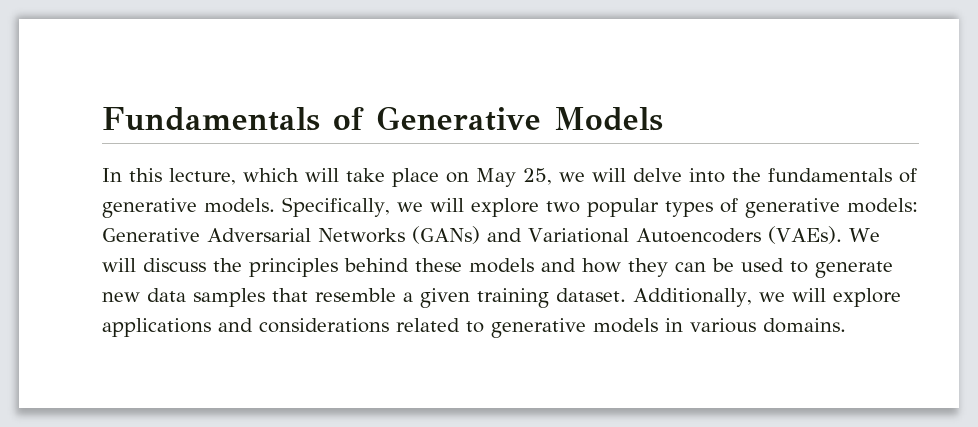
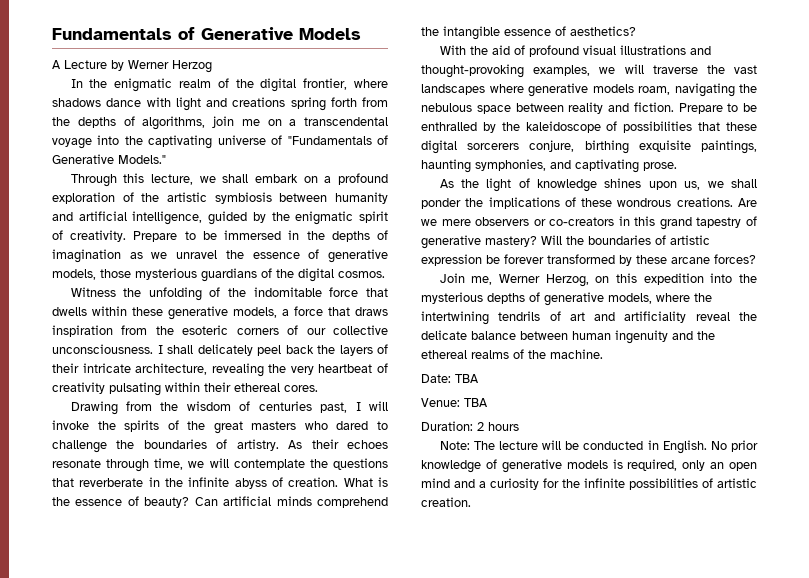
[102,168,917,187] [102,197,918,218] [102,226,880,244] [102,258,893,278] [102,288,901,308] [102,318,846,338] In this lecture, which will take place on May 25, we will delve into the fundamentals of generative models. Specifically, we will explore two popular types of generative models: Generative Adversarial Networks (GANs) and Variational Autoencoders (VAEs). We will discuss the principles behind these models and how they can be used to generate new data samples that resemble a given training dataset. Additionally, we will explore applications and considerations related to generative models in various domains. -> [52,60,212,73] [70,78,388,92] [52,97,388,111] [52,116,388,130] [52,135,388,149] [52,154,166,164] [70,173,388,187] [52,192,388,204] [52,211,389,225] [52,230,389,242] [52,249,389,263] [52,268,385,282] [70,287,388,301] [52,306,388,320] [52,325,388,337] [52,344,388,356] [52,363,388,377] [52,382,318,396] [70,401,388,415] [52,420,388,434] [52,439,388,453] [52,458,388,472] [52,477,388,489] [52,496,388,508] [421,26,636,40] [439,45,711,57] [421,64,757,78] [421,83,757,97] [421,102,757,114] [421,121,757,133] [421,140,757,154] [421,159,677,173] [439,178,757,192] [421,197,757,209] [421,216,757,230] [421,235,710,249] [421,254,756,266] [439,273,757,287] [421,292,712,306] [421,311,757,325] [421,330,715,344] [421,349,603,359] [421,374,479,383] [421,398,488,407] [421,421,519,431] [439,440,758,454] [421,459,757,473] [421,478,757,490] [421,497,471,507] A Lecture by Werner Herzog // In the enigmatic realm of the digital frontier, where shadows dance with light and creations spring forth from the depths of algorithms, join me on a transcendental voyage into the captivating universe of "Fundamentals of Generative Models." // Through this lecture, we shall embark on a profound exploration of the artistic symbiosis between humanity and artificial intelligence, guided by the enigmatic spirit of creativity. Prepare to be immersed in the depths of imagination as we unravel the essence of generative models, those mysterious guardians of the digital cosmos. // Witness the unfolding of the indomitable force that dwells within these generative models, a force that draws inspiration from the esoteric corners of our collective unconsciousness. I shall delicately peel back the layers of their intricate architecture, revealing the very heartbeat of creativity pulsating within their ethereal cores. // Drawing from the wisdom of centuries past, I will invoke the spirits of the great masters who dared to challenge the boundaries of artistry. As their echoes resonate through time, we will contemplate the questions that reverberate in the infinite abyss of creation. What is the essence of beauty? Can artificial minds comprehend the intangible essence of aesthetics? // With the aid of profound visual illustrations and thought-provoking examples, we will traverse the vast landscapes where generative models roam, navigating the nebulous space between reality and fiction. Prepare to be enthralled by the kaleidoscope of possibilities that these digital sorcerers conjure, birthing exquisite paintings, haunting symphonies, and captivating prose. // As the light of knowledge shines upon us, we shall ponder the implications of these wondrous creations. Are we mere observers or co-creators in this grand tapestry of generative mastery? Will the boundaries of artistic expression be forever transformed by these arcane forces? // Join me, Werner Herzog, on this expedition into the mysterious depths of generative models, where the intertwining tendrils of art and artificiality reveal the delicate balance between human ingenuity and the ethereal realms of the machine. // Date: TBA // Venue: TBA // Duration: 2 hours // Note: The lecture will be conducted in English. No prior knowledge of generative models is required, only an open mind and a curiosity for the infinite possibilities of artistic creation.

